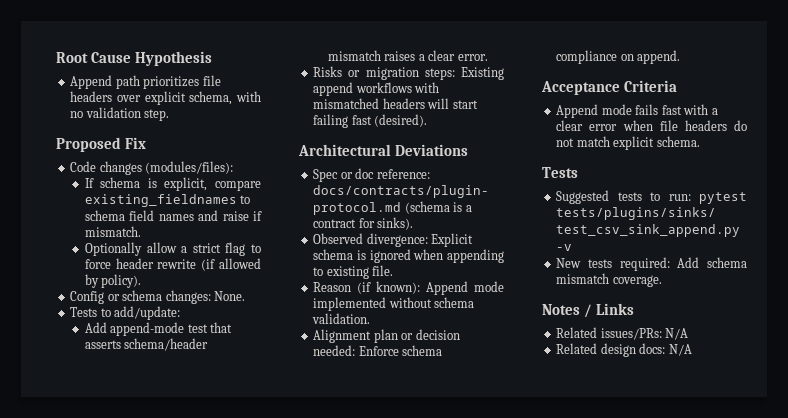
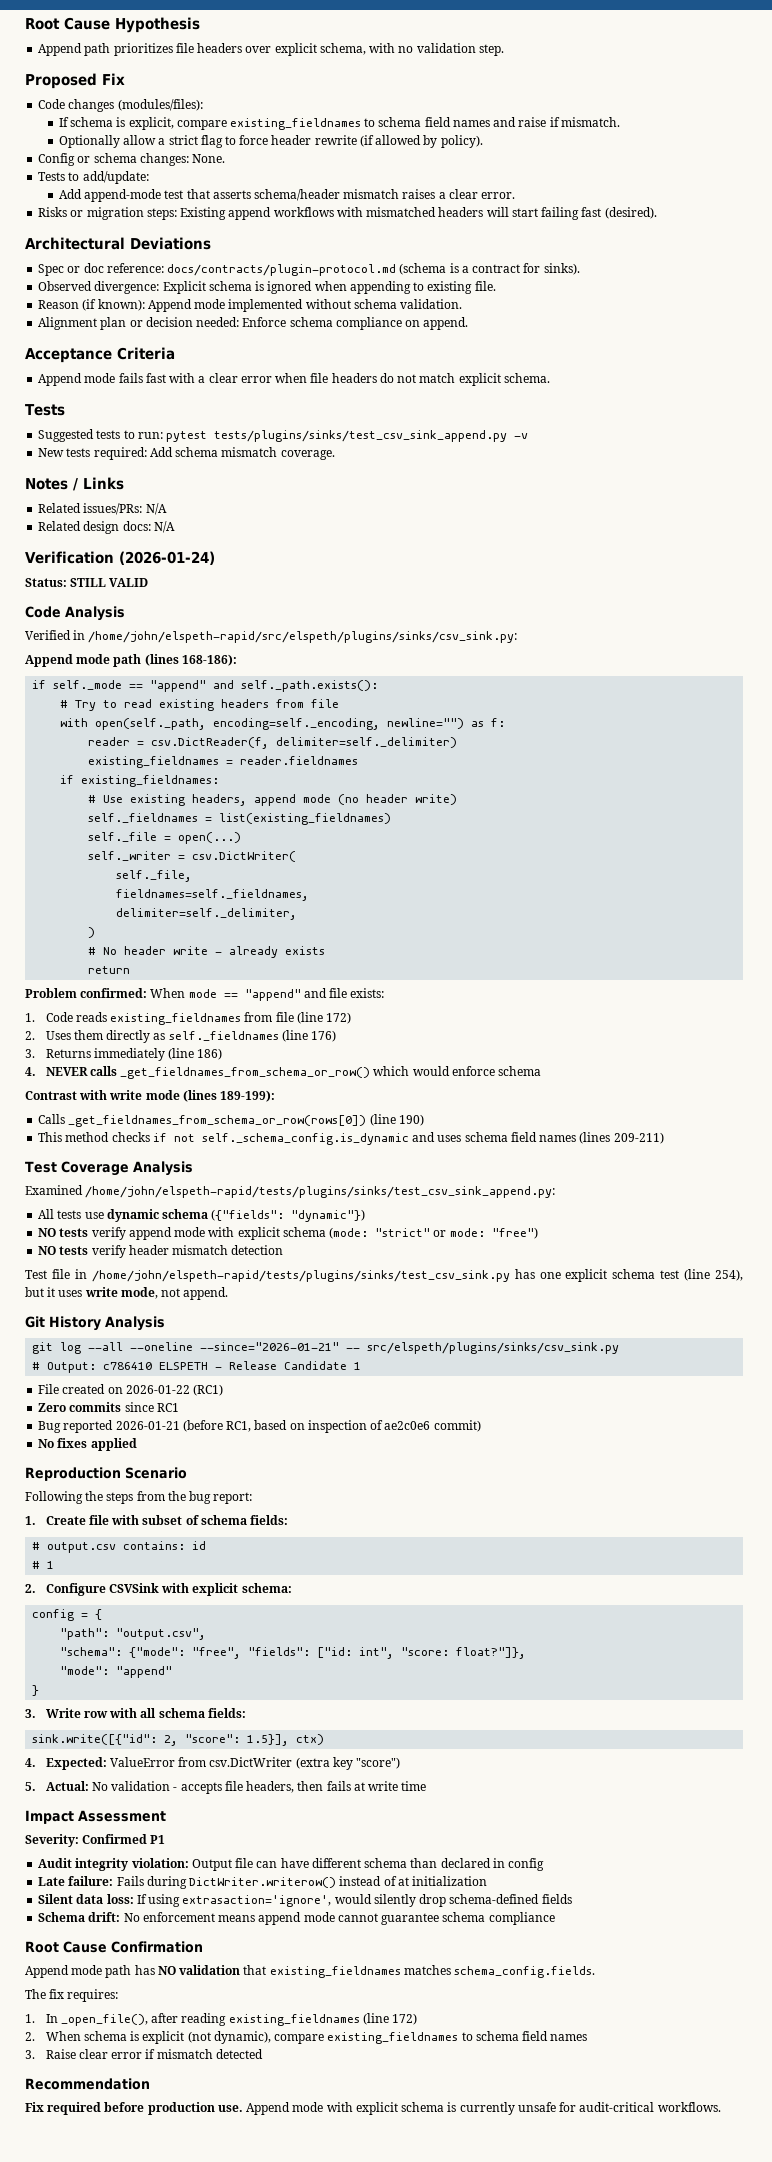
(692, 350) none -> [25,551,215,565] [25,578,149,587] [25,606,125,621] [25,630,518,643] [25,654,237,667] [32,680,379,692] [60,699,340,711] [60,718,506,730] [88,737,458,749] [88,756,359,768] [60,775,220,787] [88,794,458,806] [88,813,392,825] [88,832,242,844] [88,851,297,862] [116,870,193,882] [116,889,310,901] [116,908,298,920] [88,927,96,938] [88,946,326,958] [88,966,131,974] [25,988,385,1001] [25,1012,352,1025] [25,1030,337,1043] [25,1048,223,1061] [25,1066,542,1079] [25,1090,276,1102] [38,1114,424,1127] [38,1132,664,1145] [25,1161,193,1176] [25,1185,556,1198] [38,1209,366,1222] [38,1227,538,1240] [38,1245,284,1258] [25,1269,743,1282] [25,1287,229,1300] [25,1316,165,1331] [32,1342,620,1354] [32,1361,362,1373] [38,1384,224,1396] [38,1402,179,1412] [38,1420,481,1433] [38,1438,137,1451] [25,1467,187,1481] [25,1491,253,1504] [25,1515,289,1525] [32,1541,207,1553] [32,1561,55,1569] [25,1583,292,1596] [32,1609,103,1621] [60,1628,207,1640] [60,1647,527,1659] [60,1666,173,1678] [32,1685,40,1696] [25,1708,246,1718] [32,1734,325,1746] [25,1757,401,1770] [25,1781,427,1794] [25,1810,166,1824] [25,1834,166,1847] [38,1858,545,1871] [38,1876,488,1889] [38,1894,572,1907] [38,1912,555,1925] [25,1941,203,1953] [25,1965,596,1978] [25,1989,119,2002] [25,2013,418,2026] [25,2031,588,2044] [25,2049,263,2059] [25,2078,150,2090] [25,2102,721,2115] // Verification (2026-01-24) // Status: STILL VALID // Code Analysis // Verified in /home/john/elspeth-rapid/src/elspeth/plugins/sinks/csv_sink.py: // Append mode path (lines 168-186): // if self._mode == "append" and self._path.exists(): // # Try to read existing headers from file // with open(self._path, encoding=self._encoding, newline="") as f: // reader = csv.DictReader(f, delimiter=self._delimiter) // existing_fieldnames = reader.fieldnames // if existing_fieldnames: // # Use existing headers, append mode (no header write) // self._fieldnames = list(existing_fieldnames) // self._file = open(...) // self._writer = csv.DictWriter( // self._file, // fieldnames=self._fieldnames, // delimiter=self._delimiter, // ) // # No header write - already exists // return // Problem confirmed: When mode == "append" and file exists: // 1. Code reads existing_fieldnames from file (line 172) // 2. Uses them directly as self._fieldnames (line 176) // 3. Returns immediately (line 186) // 4. NEVER calls _get_fieldnames_from_schema_or_row() which would enforce schema // Contrast with write mode (lines 189-199): // Calls _get_fieldnames_from_schema_or_row(rows[0]) (line 190) // This method checks if not self._schema_config.is_dynamic and uses schema field names (lines 209-211) // Test Coverage Analysis // Examined /home/john/elspeth-rapid/tests/plugins/sinks/test_csv_sink_append.py: // All tests use dynamic schema ({"fields": "dynamic"}) // NO tests verify append mode with explicit schema (mode: "strict" or mode: "free") // NO tests verify header mismatch detection // Test file in /home/john/elspeth-rapid/tests/plugins/sinks/test_csv_sink.py has one explicit schema test (line 254), but it uses write mode, not append. // Git History Analysis // git log --all --oneline --since="2026-01-21" -- src/elspeth/plugins/sinks/csv_sink.py // # Output: c786410 ELSPETH - Release Candidate 1 // File created on 2026-01-22 (RC1) // Zero commits since RC1 // Bug reported 2026-01-21 (before RC1, based on inspection of ae2c0e6 commit) // No fixes applied // Reproduction Scenario // Following the steps from the bug report: // 1. Create file with subset of schema fields: // # output.csv contains: id // # 1 // 2. Configure CSVSink with explicit schema: // config = { // "path": "output.csv", // "schema": {"mode": "free", "fields": ["id: int", "score: float?"]}, // "mode": "append" // } // 3. Write row with all schema fields: // sink.write([{"id": 2, "score": 1.5}], ctx) // 4. Expected: ValueError from csv.DictWriter (extra key "score") // 5. Actual: No validation - accepts file headers, then fails at write time // Impact Assessment // Severity: Confirmed P1 // Audit integrity violation: Output file can have different schema than declared in config // Late failure: Fails during DictWriter.writerow() instead of at initialization // Silent data loss: If using extrasaction='ignore', would silently drop schema-defined fields // Schema drift: No enforcement means append mode cannot guarantee schema compliance // Root Cause Confirmation // Append mode path has NO validation that existing_fieldnames matches schema_config.fields. // The fix requires: // 1. In _open_file(), after reading existing_fieldnames (line 172) // 2. When schema is explicit (not dynamic), compare existing_fieldnames to schema field names // 3. Raise clear error if mismatch detected // Recommendation // Fix required before production use. Append mode with explicit schema is currently unsafe for audit-critical workflows.

